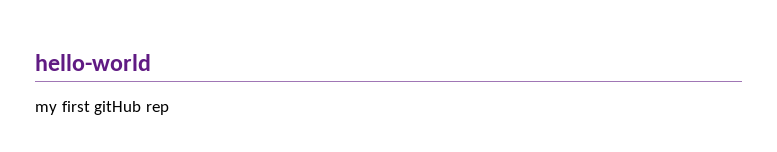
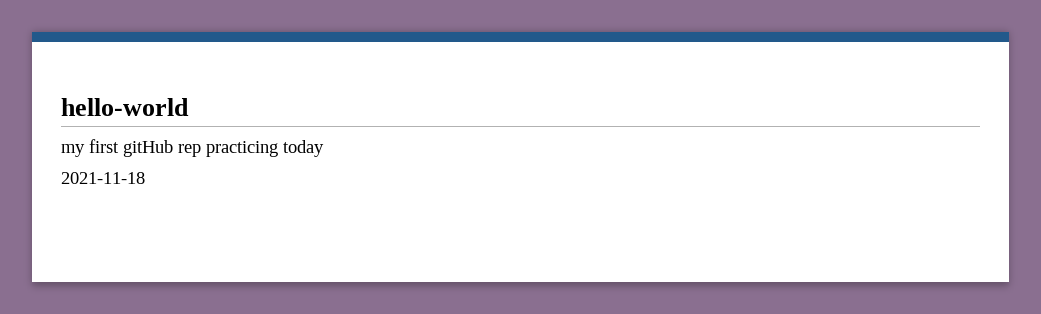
(169, 109) none -> [206,140,324,157] [61,172,145,184] practicing today // 2021-11-18

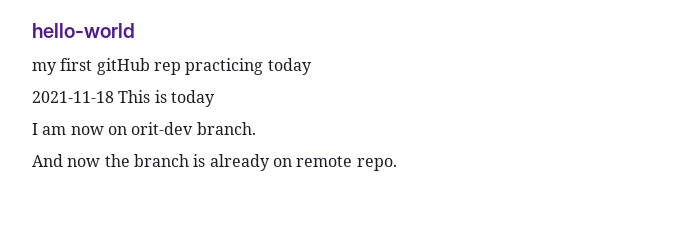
(145, 178) none -> [118,90,215,107] [32,122,256,135] [32,154,397,171] This is today // I am now on orit-dev branch. // And now the branch is already on remote repo.

